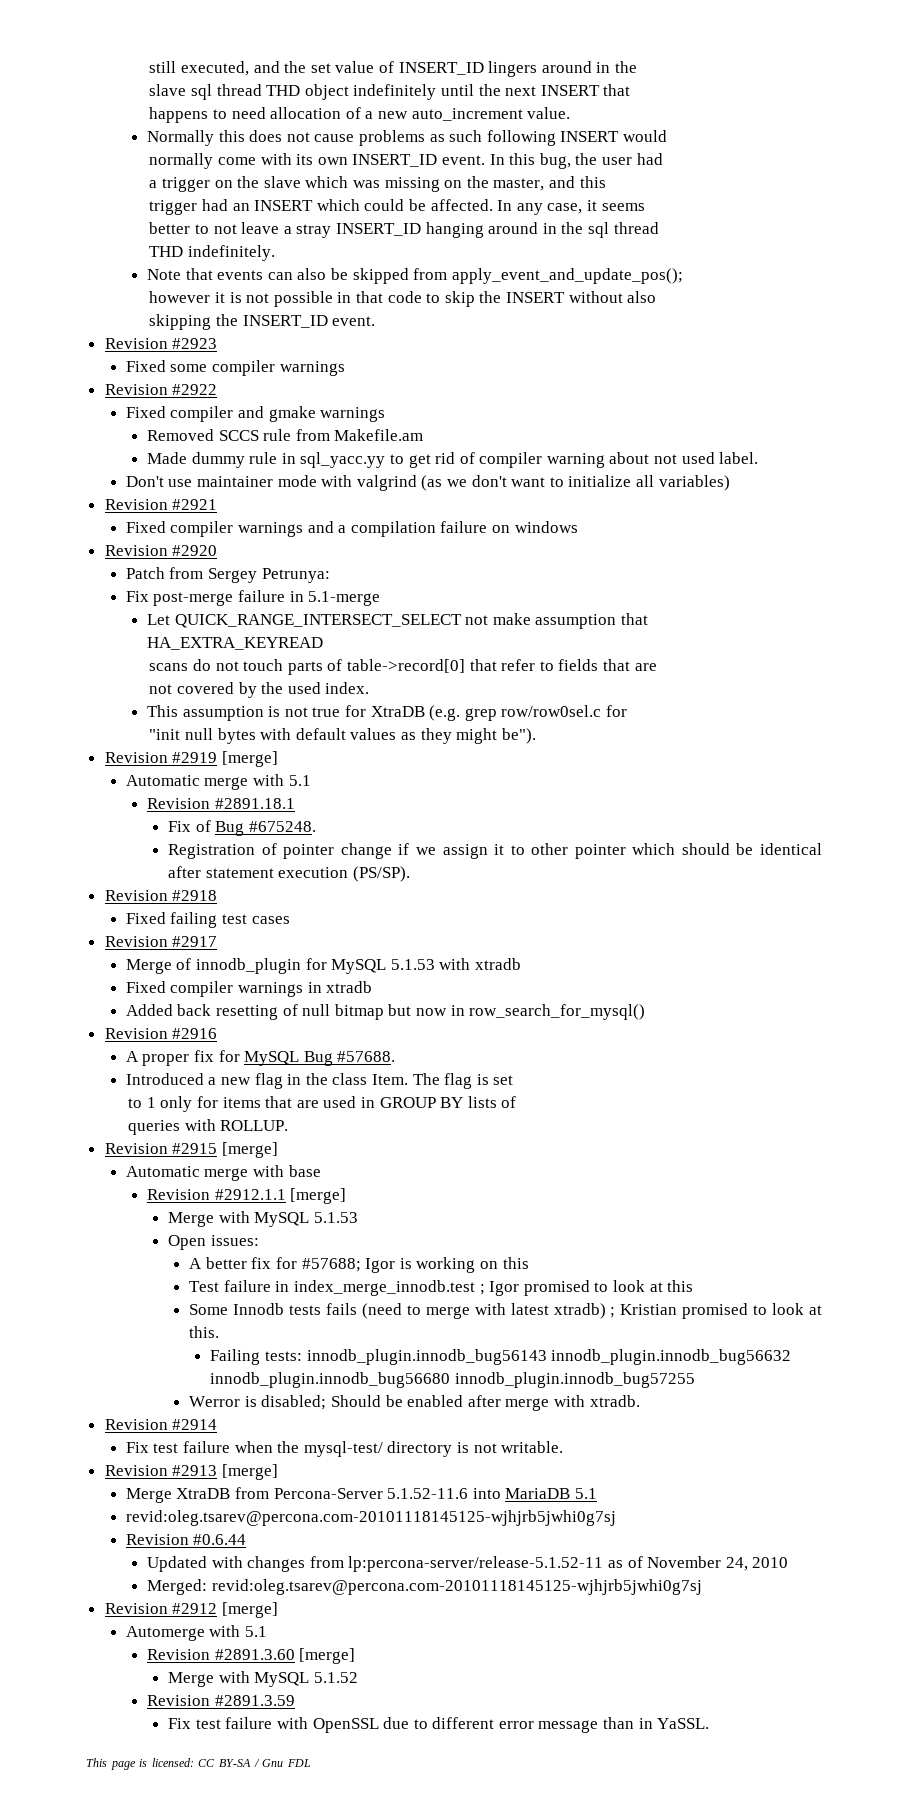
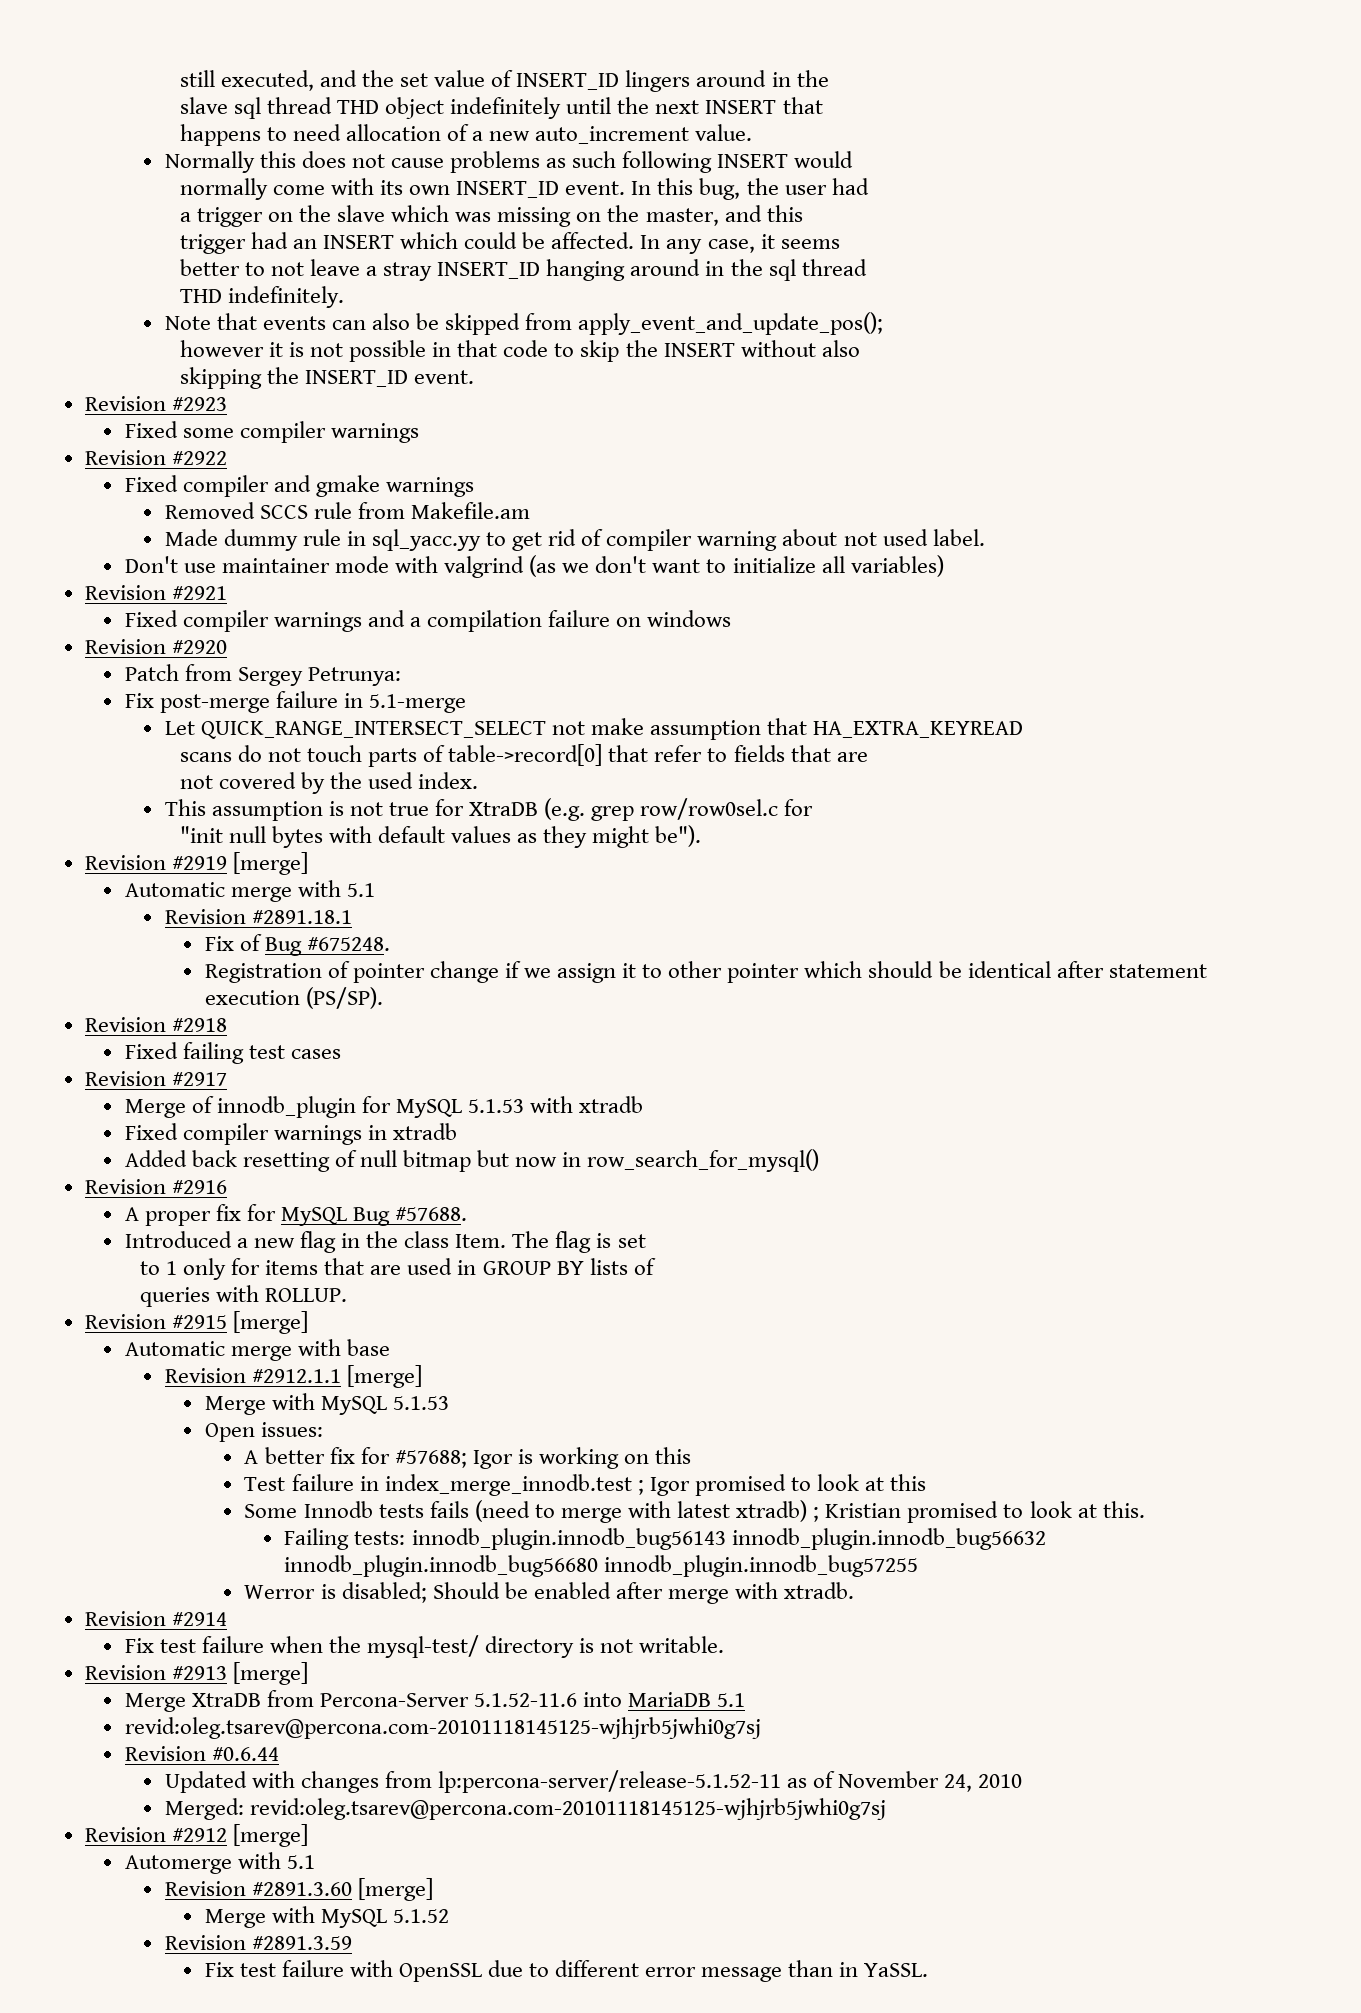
[86,1758,311,1770] // This page is licensed: CC BY-SA / Gnu FDL -> (929, 1970) none

